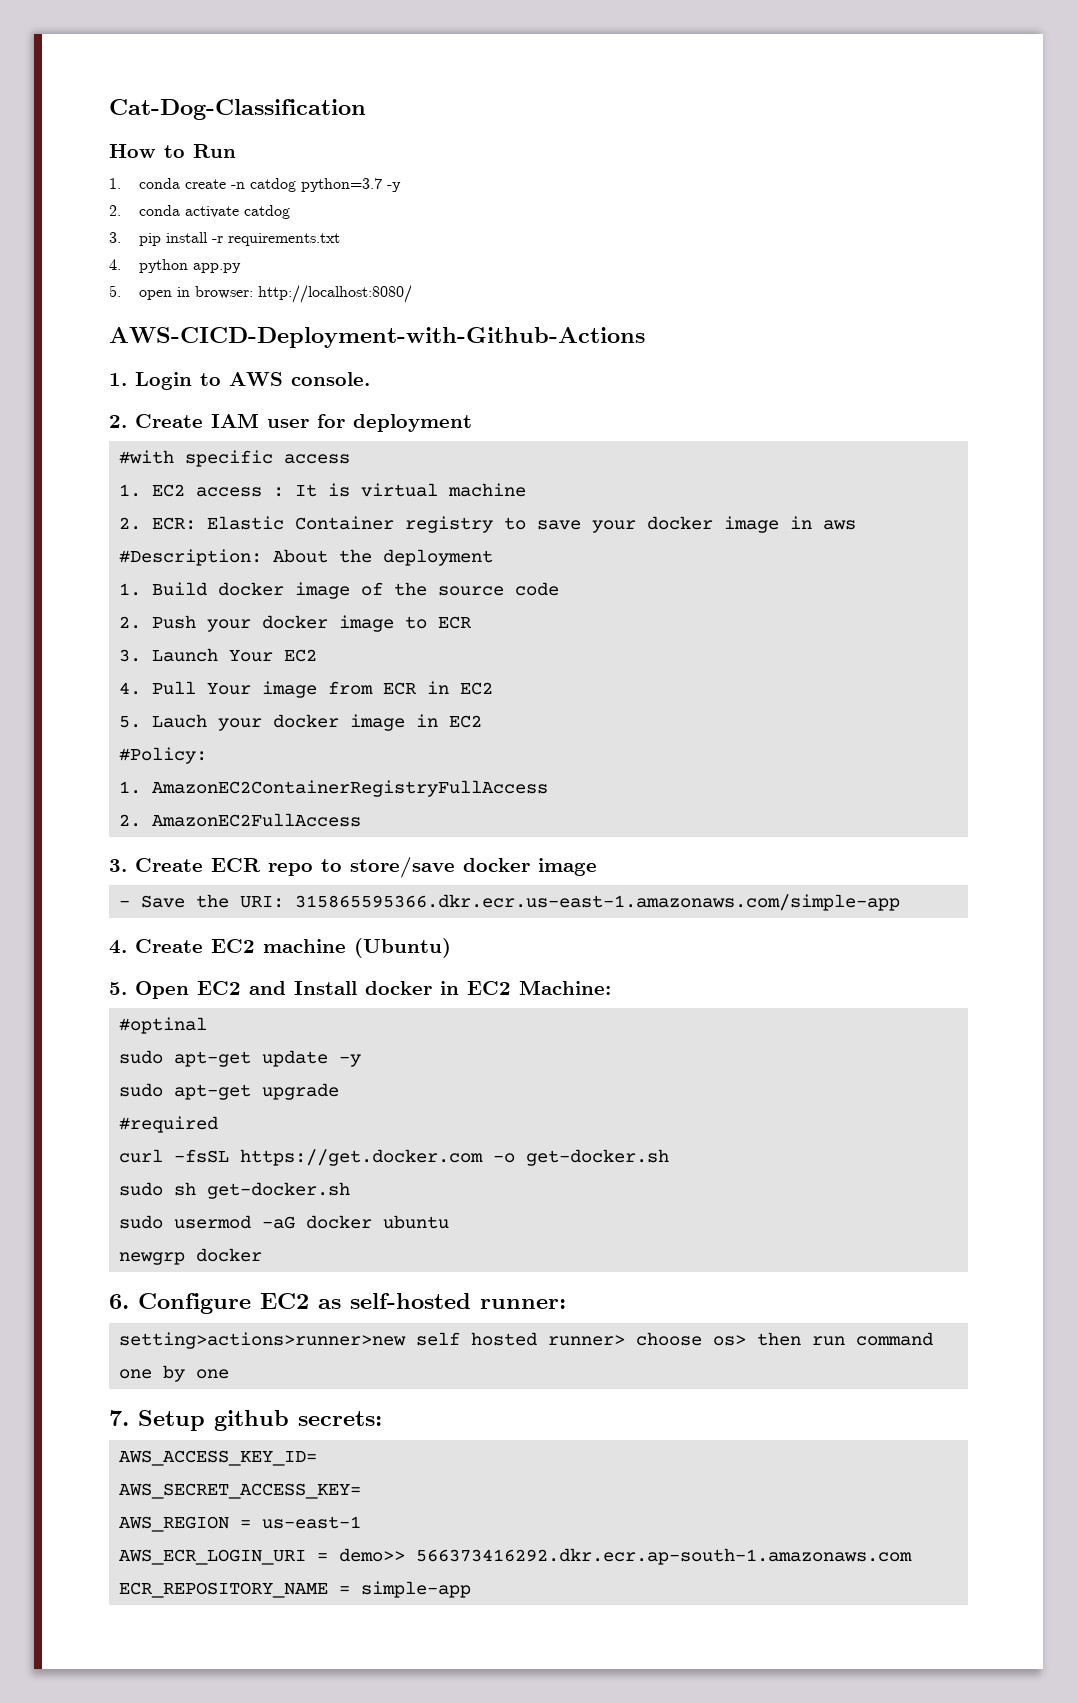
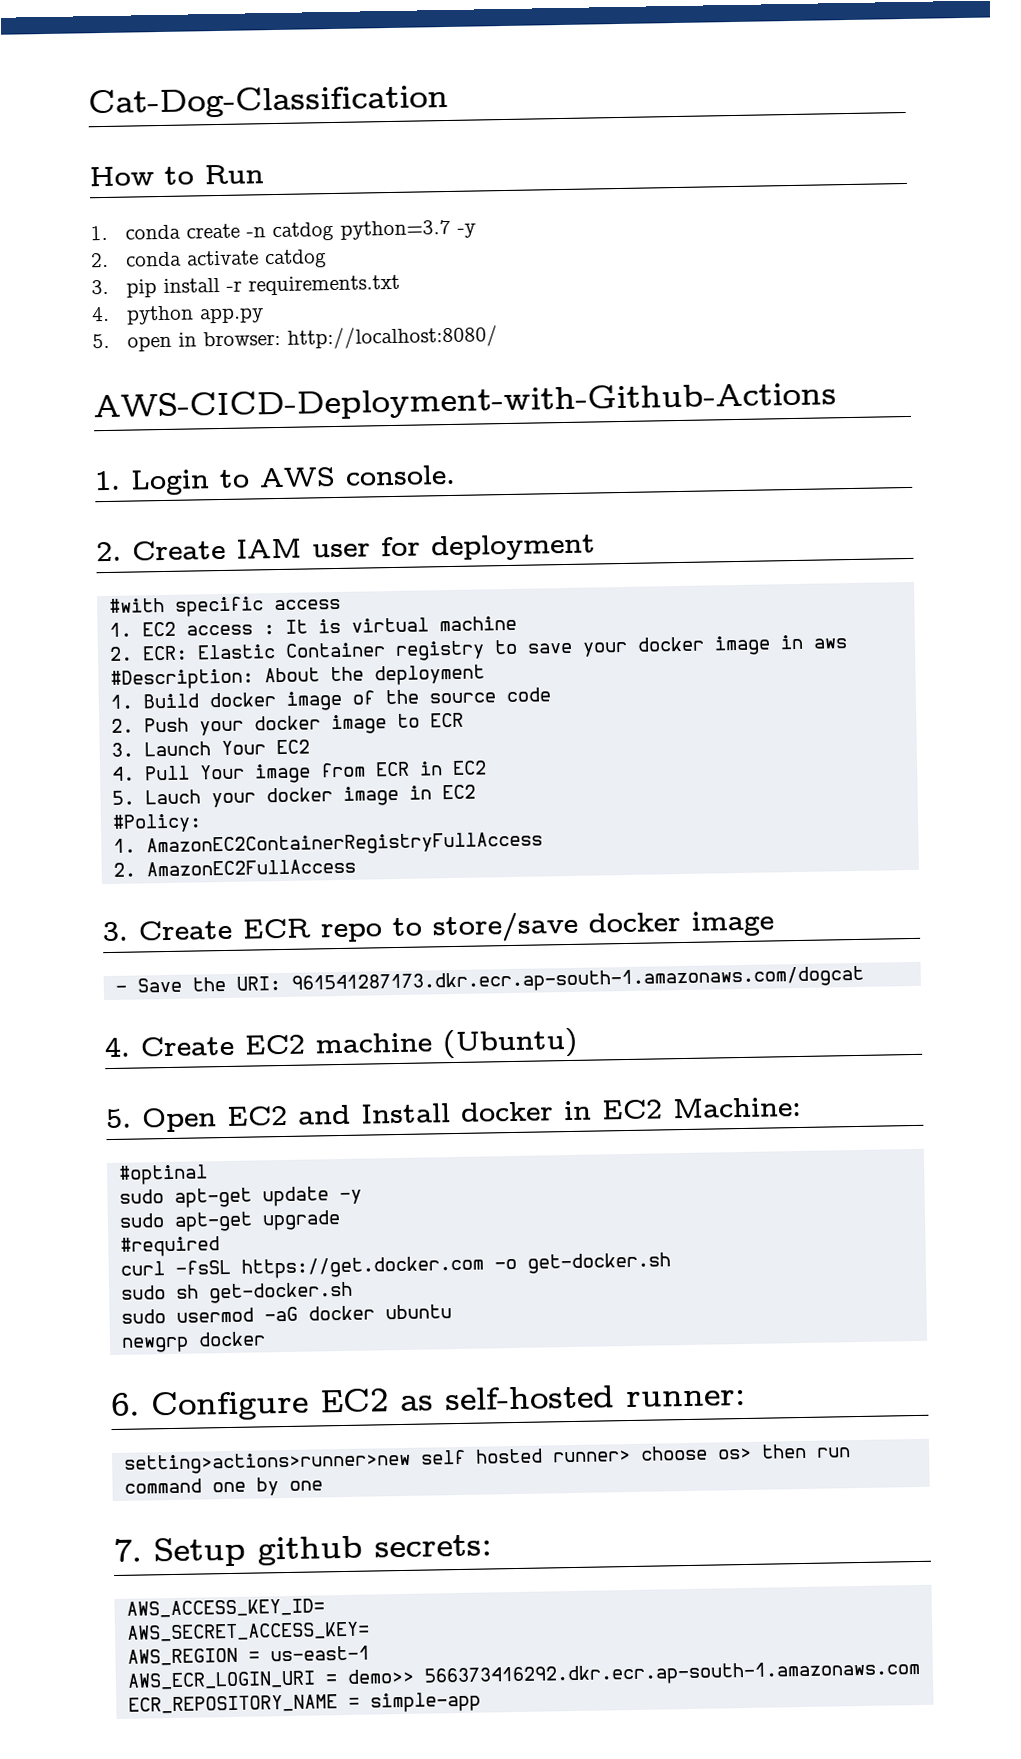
[294,894,900,911] 315865595366.dkr.ecr.us-east-1.amazonaws.com/simple-app -> [291,965,865,995] 961541287173.dkr.ecr.ap-south-1.amazonaws.com/dogcat

